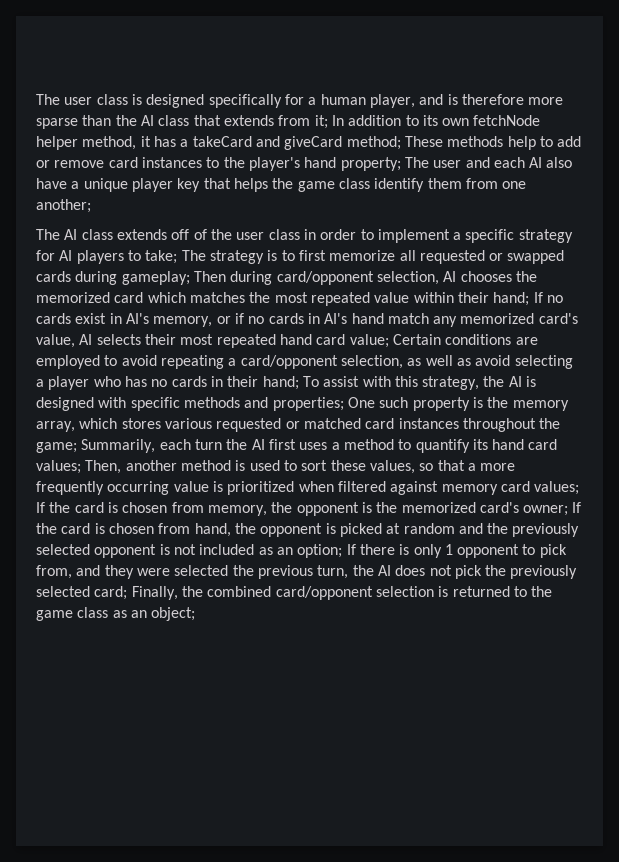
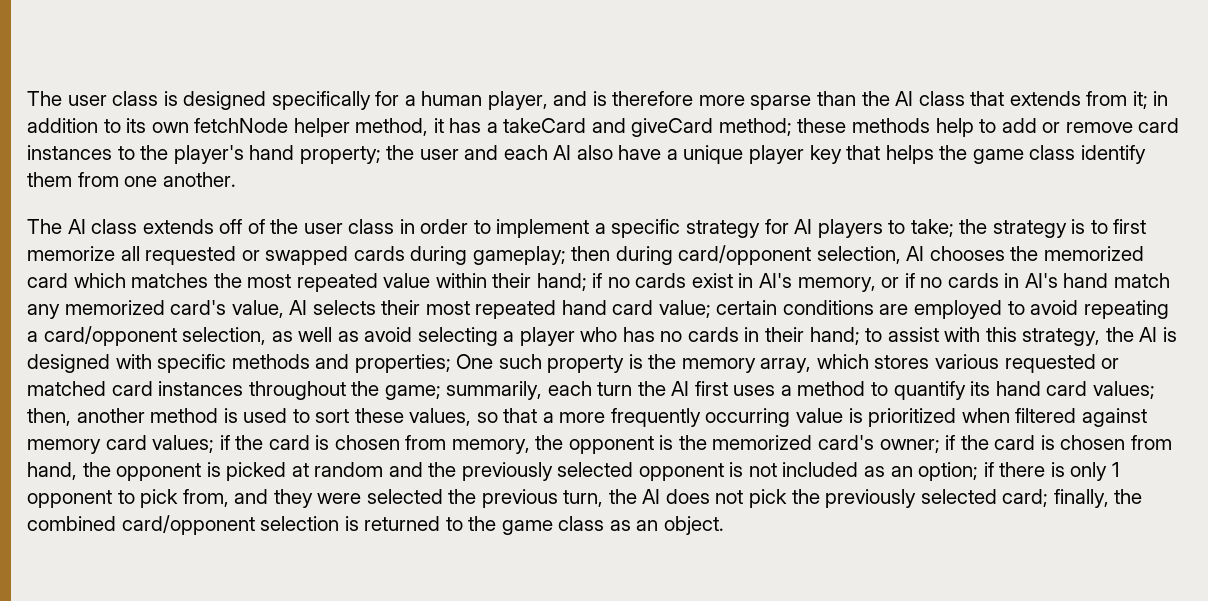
[331,115,344,126] In -> [1153,91,1169,106] in
[404,136,443,147] These -> [797,118,847,133] these
[404,157,429,168] The -> [386,145,415,160] the
[36,199,91,213] another; -> [162,172,236,187] another.
[181,250,206,261] The -> [959,219,988,234] the
[193,271,226,282] Then -> [571,246,611,261] then
[533,292,543,303] If -> [592,273,603,288] if
[392,334,441,345] Certain -> [716,300,778,315] certain
[302,376,319,387] To -> [865,328,883,342] to
[81,439,156,453] Summarily, -> [446,381,543,400] summarily,
[85,460,122,474] Then, -> [27,408,71,426] then,
[36,502,45,513] If -> [219,435,230,450] if
[572,502,582,513] If -> [945,435,956,450] if
[346,544,356,555] If -> [983,462,994,477] if
[131,586,178,600] Finally, -> [1053,489,1109,508] finally,
[151,607,196,621] object; -> [663,516,724,535] object.

